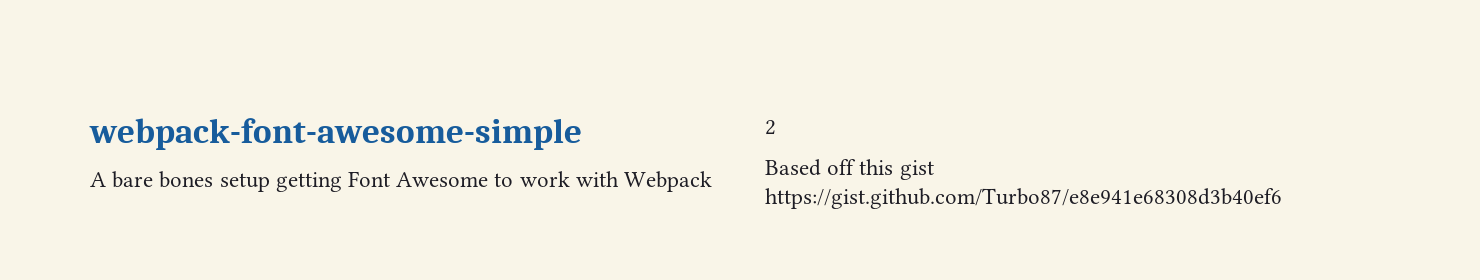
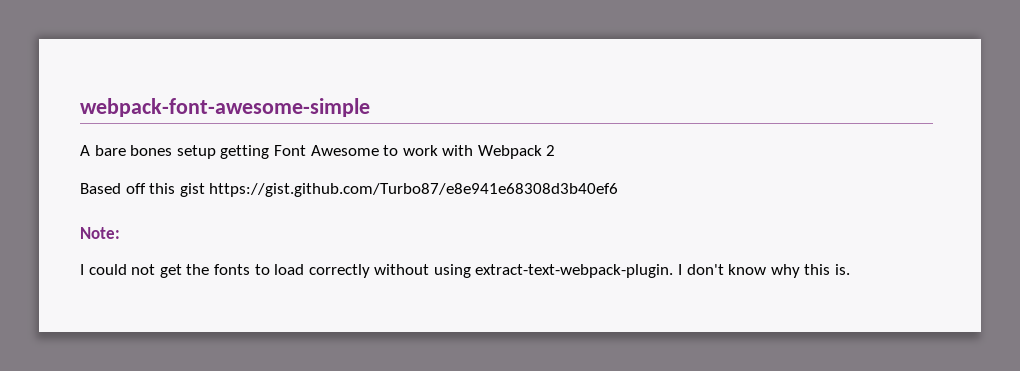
(1282, 198) none -> [80,227,120,239] [80,264,851,278] // Note: // I could not get the fonts to load correctly without using extract-text-webpack-plugin. I don't know why this is.

